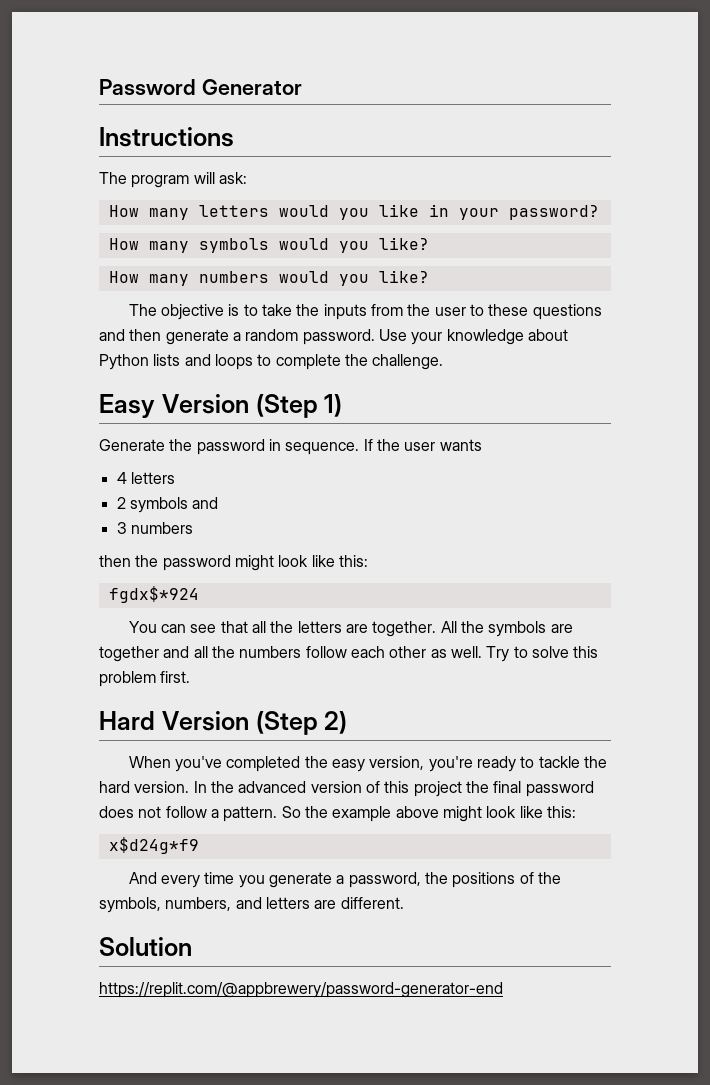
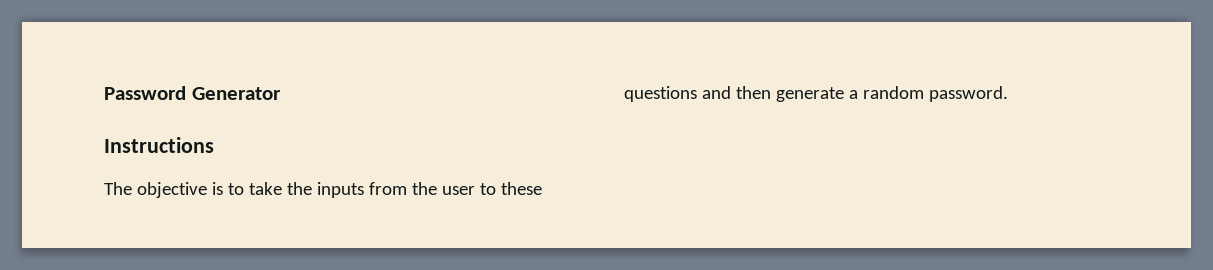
[99,172,247,188] [108,204,599,220] [108,237,429,253] [108,270,429,286] // The program will ask: // How many letters would you like in your password? // How many symbols would you like? // How many numbers would you like? -> (214, 145) none
[378,329,568,345] [99,354,444,370] [99,394,343,418] [99,439,482,455] [116,472,175,484] [116,497,219,513] [116,522,193,534] [99,555,368,571] [108,586,199,603] [128,621,573,637] [99,646,599,662] [99,671,191,687] [99,711,348,735] [128,756,607,772] [99,781,594,797] [99,806,576,822] [108,837,199,854] [128,872,561,888] [99,897,404,913] [99,937,192,956] [99,982,503,998] Use your knowledge about Python lists and loops to complete the challenge. // Easy Version (Step 1) // Generate the password in sequence. If the user wants // 4 letters // 2 symbols and // 3 numbers // then the password might look like this: // fgdx$*924 // You can see that all the letters are together. All the symbols are together and all the numbers follow each other as well. Try to solve this problem first. // Hard Version (Step 2) // When you've completed the easy version, you're ready to tackle the hard version. In the advanced version of this project the final password does not follow a pattern. So the example above might look like this: // x$d24g*f9 // And every time you generate a password, the positions of the symbols, numbers, and letters are different. // Solution // https://replit.com/@appbrewery/password-generator-end -> (1008, 94) none

